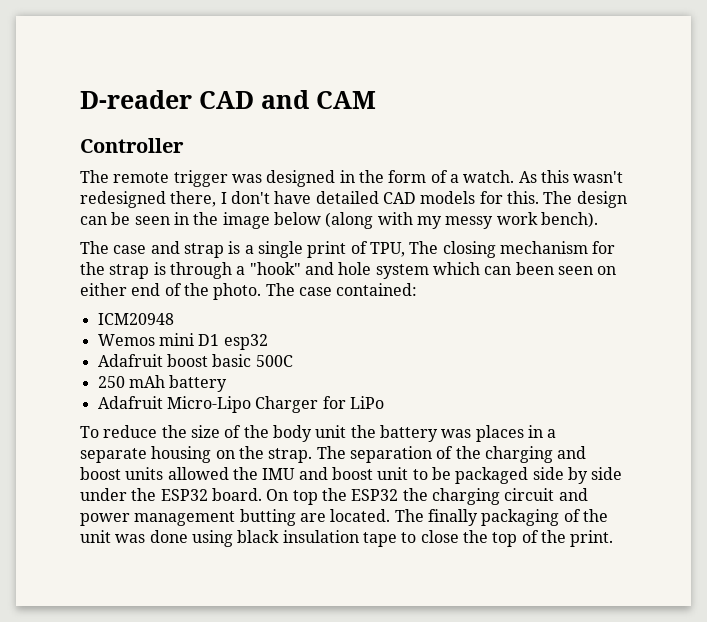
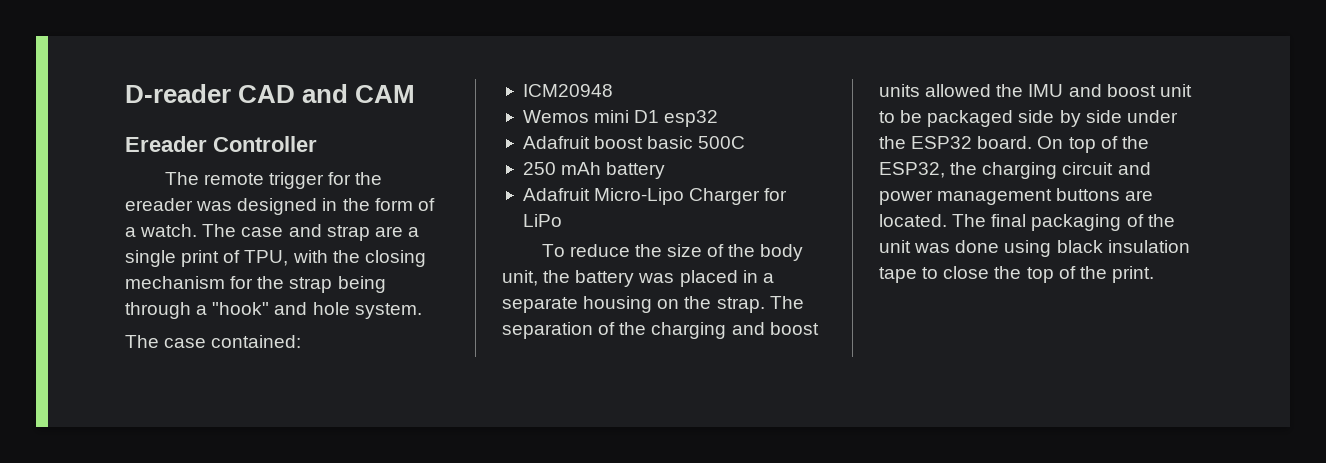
(376, 100) none -> [125,136,207,152] Ereader
(228, 178) none -> [327,172,383,185] [125,198,193,211] for the ereader
[518,170,624,183] [80,191,627,208] [80,212,598,229] As this wasn't redesigned there, I don't have detailed CAD models for this. The design can be seen in the image below (along with my messy work bench). // -> (198, 230) none
[228,241,241,254] is -> [374,226,403,237] are
[409,241,439,254] The -> [292,250,360,263] with the
[153,262,166,275] is -> [337,276,386,293] being
[375,262,617,279] [80,283,262,300] system which can been seen on either end of the photo. -> [354,303,422,319] system. //
[315,425,347,438] unit -> [502,270,538,286] unit,
[475,425,524,442] places -> [679,270,738,287] placed
[321,488,399,501] the ESP32 -> [1100,136,1149,149] [879,162,945,178] of the ESP32,
[239,509,296,526] butting -> [1056,188,1121,201] buttons
[427,509,478,526] finally -> [991,214,1027,227] final

